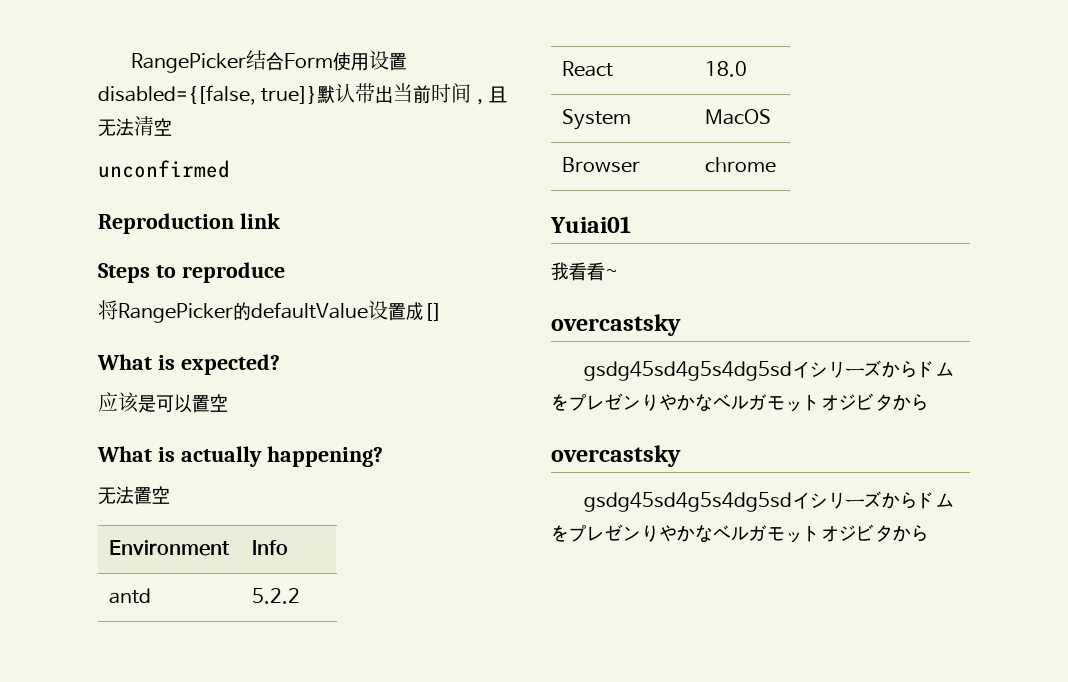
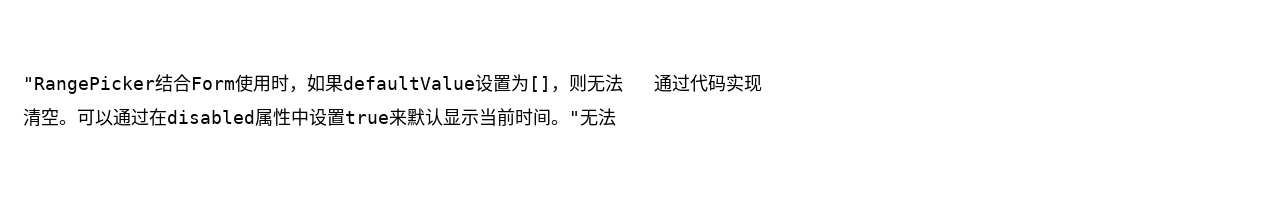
[130,53,246,73] RangePicker -> [23,76,155,94] "RangePicker
[368,50,407,71] [98,83,508,105] [98,116,172,137] [98,160,230,178] [98,213,281,234] [98,262,285,283] [98,300,442,323] [97,354,280,375] [98,392,228,413] [97,446,383,467] [98,486,170,505] [109,540,231,556] [252,540,289,555] [109,588,152,604] [252,588,301,604] [562,61,614,77] [705,61,748,77] [562,109,632,130] [705,109,772,125] [562,157,641,173] [705,157,777,173] [550,216,631,233] [551,262,618,281] [551,314,681,336] [583,360,954,381] [551,393,929,412] [551,445,681,467] [583,491,954,512] [551,524,929,543] 设置disabled={[false, true]}默认带出当前时间，且无法清空 // unconfirmed // Reproduction link // Steps to reproduce // 将RangePicker的defaultValue设置成[] // What is expected? // 应该是可以置空 // What is actually happening? // 无法置空 // Environment | Info // antd | 5.2.2 // React | 18.0 // System | MacOS // Browser | chrome // Yuiai01 // 我看看~ // overcastsky // gsdg45sd4g5s4dg5sdイシリーズからドムをプレゼンりやかなベルガモットオジビタから // overcastsky // gsdg45sd4g5s4dg5sdイシリーズからドムをプレゼンりやかなベルガモットオジビタから -> [271,74,623,93] [23,108,616,127] [654,74,762,92] 时，如果defaultValue设置为[]，则无法清空。可以通过在disabled属性中设置true来默认显示当前时间。"无法通过代码实现

